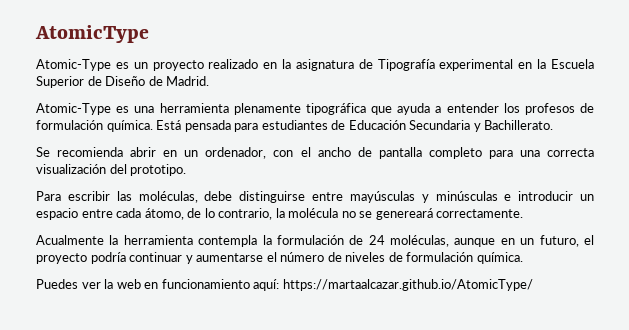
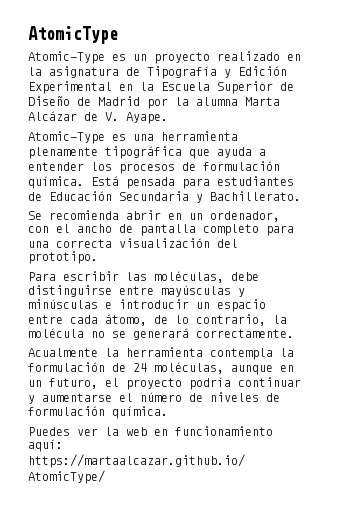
[439,59,514,71] experimental -> [224,66,287,78] [28,81,112,94] y Edición Experimental
[166,76,210,86] Madrid. -> [98,96,280,109] [28,111,168,124] Madrid por la alumna Marta Alcázar de V. Ayape.
[524,103,575,115] profesos -> [119,163,175,174] procesos
[375,208,433,220] genereará -> [133,328,189,340] generará

